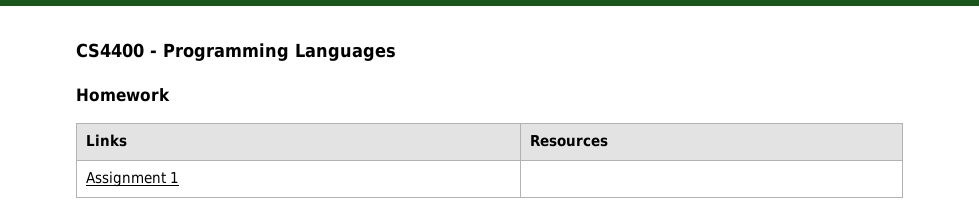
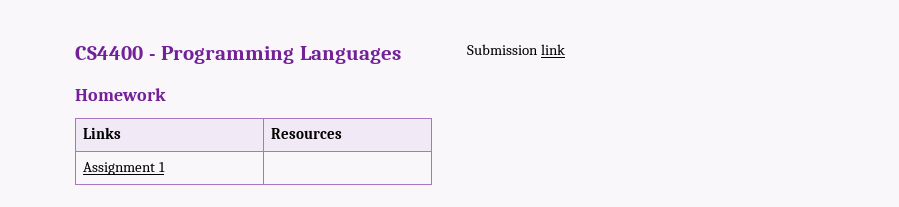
(179, 177) none -> [467,44,565,55] // Submission link

